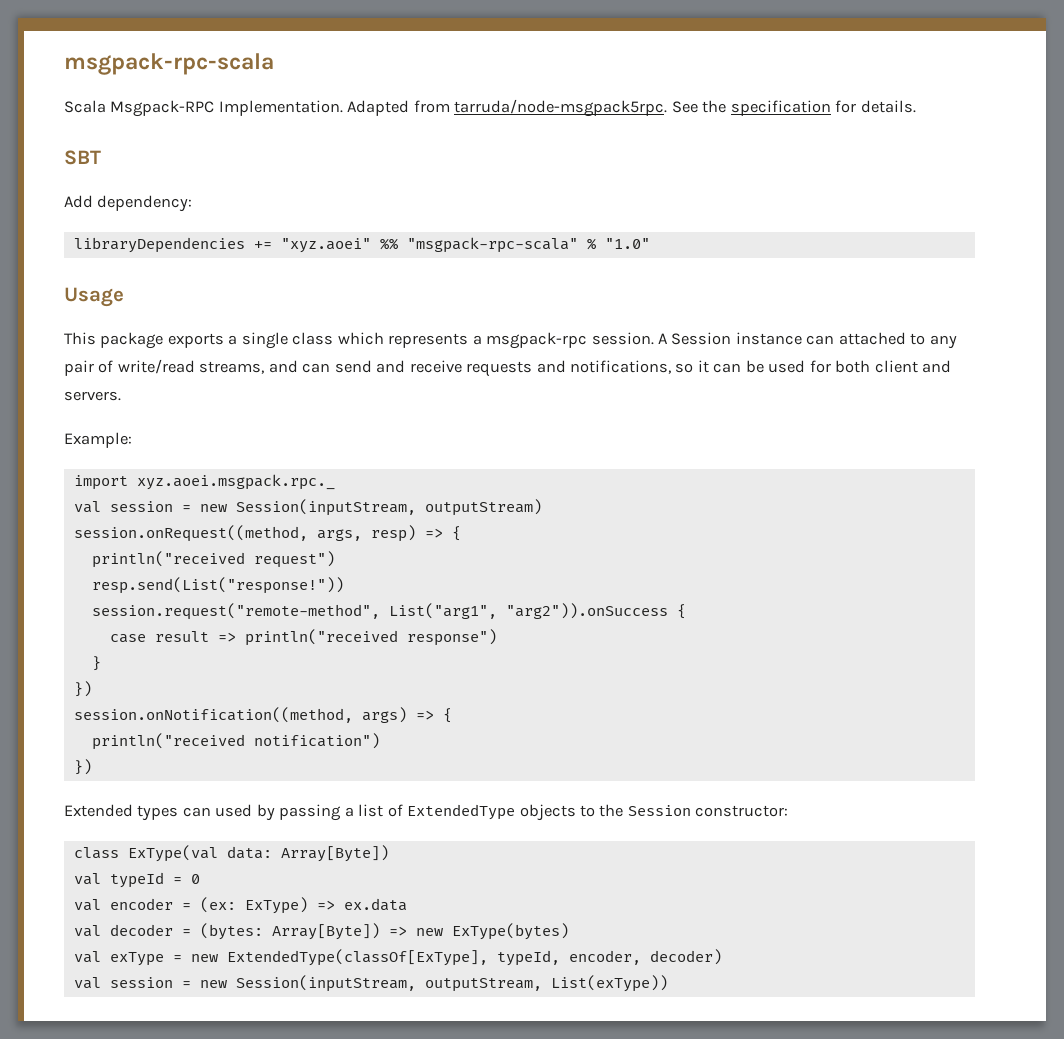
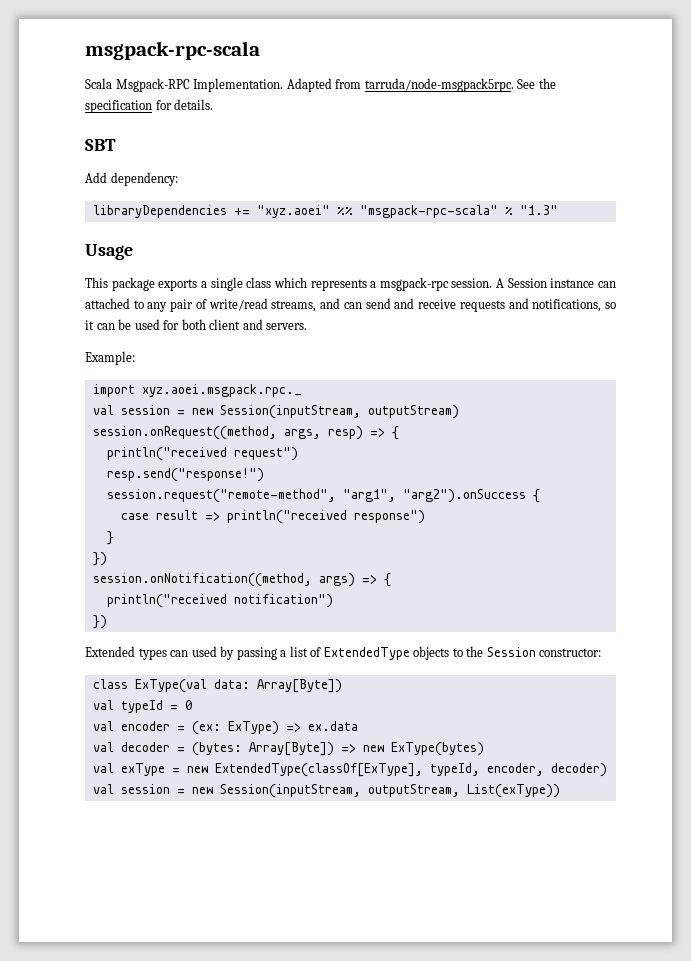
[604,238,650,249] "1.0" -> [519,205,558,215] "1.3"
[91,577,344,594] resp.send(List("response!")) -> [106,468,264,482] resp.send("response!")
[388,603,668,619] List("arg1", "arg2")).onSuccess -> [342,489,526,503] "arg1", "arg2").onSuccess

